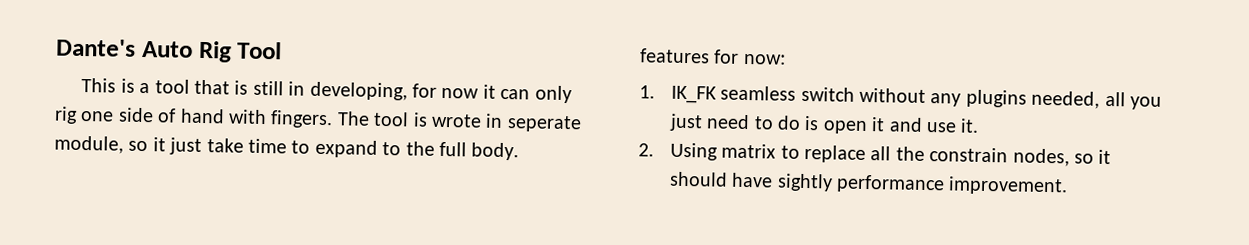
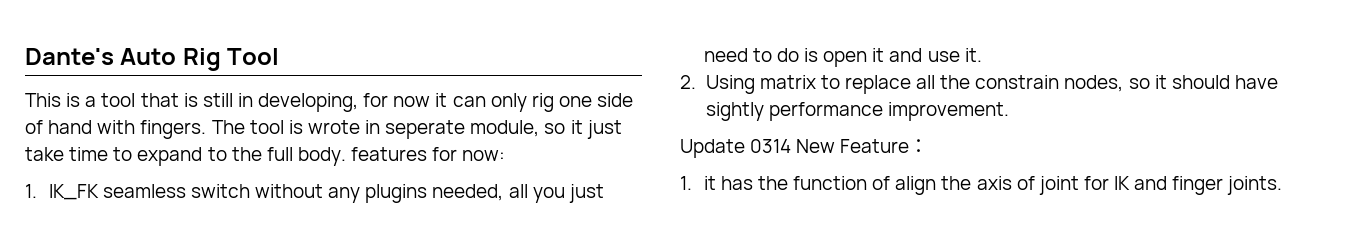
(1069, 186) none -> [680,139,929,158] [680,176,1283,195] // Update 0314 New Feature： // 1. it has the function of align the axis of joint for IK and finger joints.

